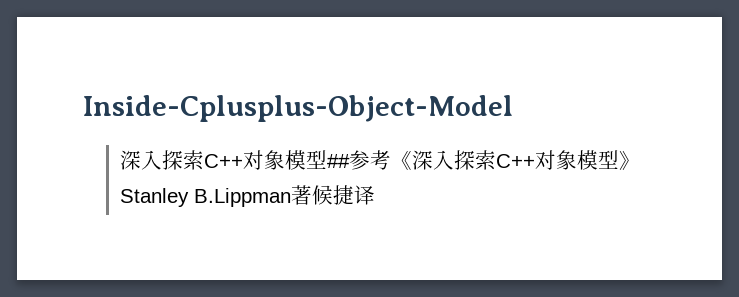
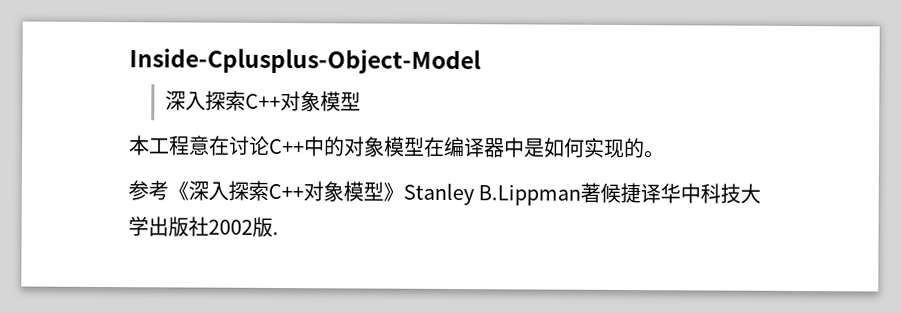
[326,154,350,168] ## -> [129,135,665,159] // 本工程意在讨论C++中的对象模型在编译器中是如何实现的。 //
(375, 195) none -> [660,183,762,204] [128,216,279,237] 华中科技大学出版社2002版.

